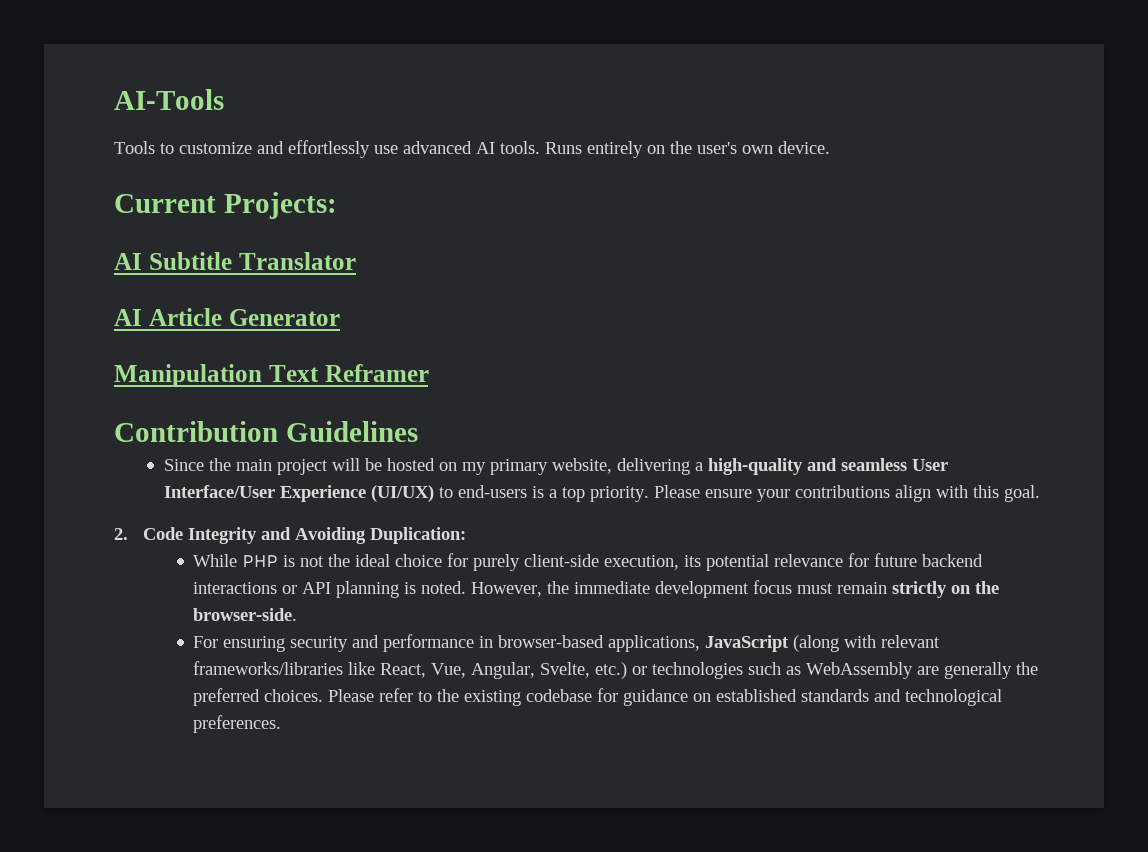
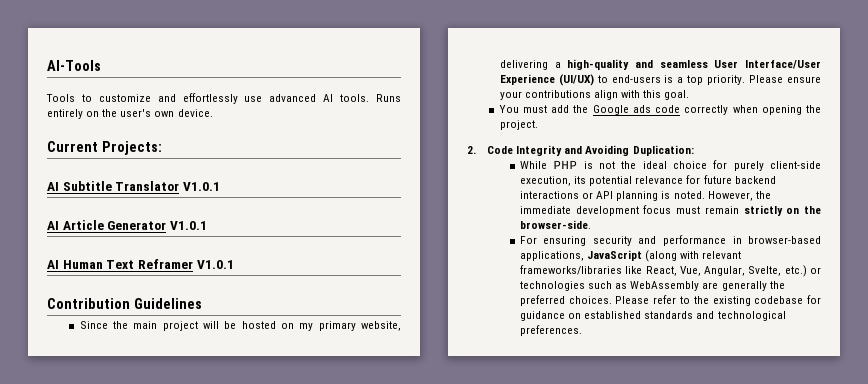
(356, 261) none -> [182,182,220,191] V1.0.1
[114,364,262,387] // Manipulation -> [169,221,207,230] [47,260,103,269] V1.0.1 // AI Human
(429, 373) none -> [196,260,234,269] V1.0.1
(1040, 493) none -> [498,105,821,115] [499,120,538,130] // You must add the Google ads code correctly when opening the project.

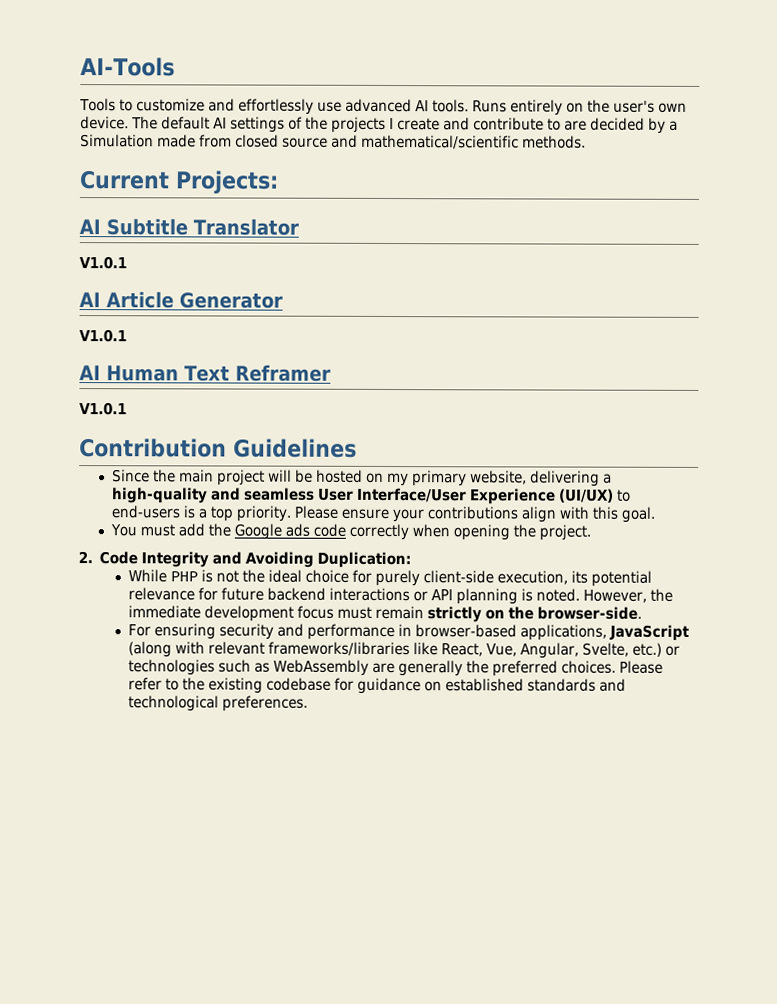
(213, 113) none -> [131,116,678,134] [80,134,586,150] The default AI settings of the projects I create and contribute to are decided by a Simulation made from closed source and mathematical/scientific methods.
(180, 186) none -> (299, 227) //
(167, 225) none -> (283, 300) //
(193, 264) none -> (331, 373) //

